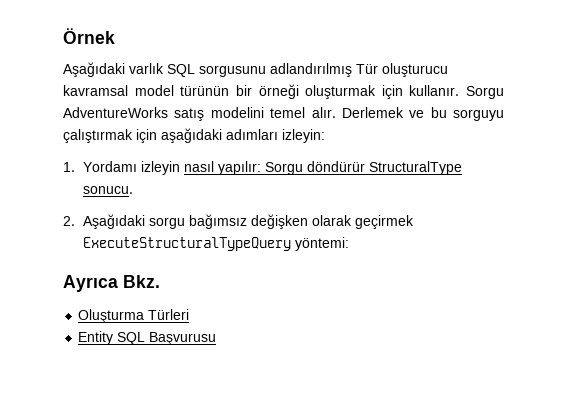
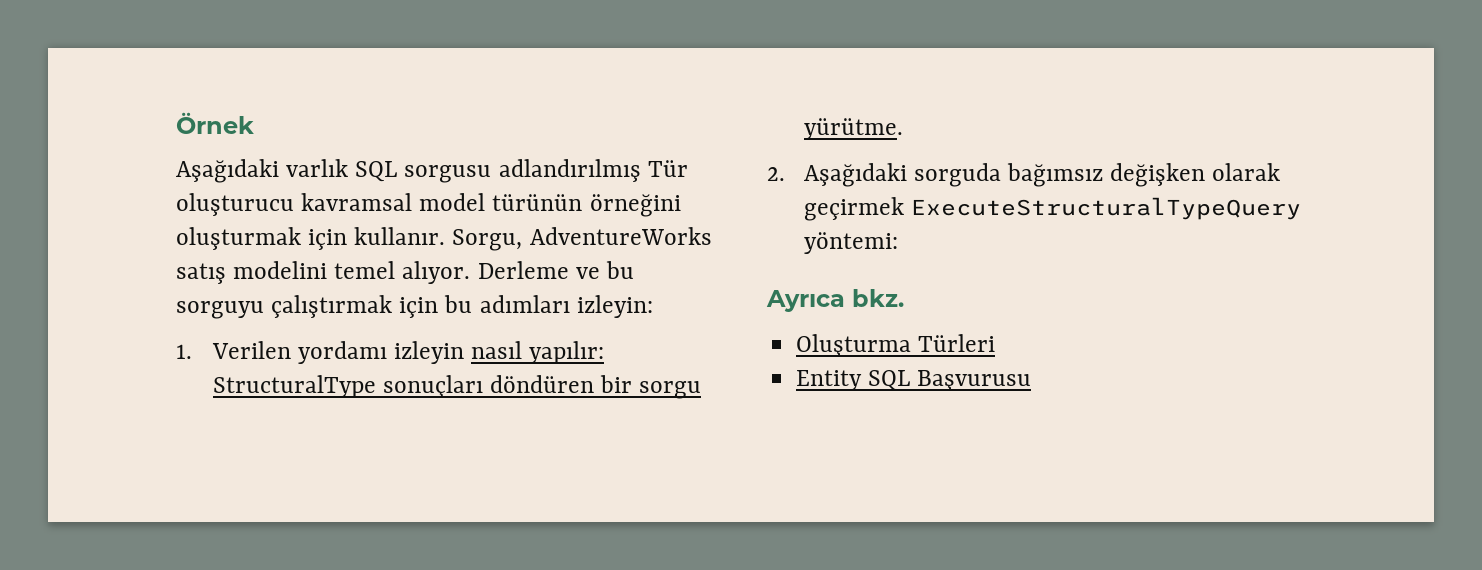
[199,65,266,77] sorgusunu -> [404,165,492,183] sorgusu
[235,84,299,99] bir örneği -> [589,194,681,217] örneğini
[466,86,504,99] Sorgu -> [452,229,523,251] Sorgu,
[311,107,404,118] alır. Derlemek -> [402,261,569,284] alıyor. Derleme
[161,128,222,143] aşağıdaki -> [444,295,473,313] bu
[82,161,137,172] Yordamı -> [211,341,387,364] Verilen yordamı
[264,161,462,175] [82,186,133,194] Sorgu döndürür StructuralType sonucu. -> [212,375,702,399] [803,118,903,140] StructuralType sonuçları döndüren bir sorgu yürütme.
[148,217,185,229] sorgu -> [913,163,1001,187] sorguda
[123,275,160,288] Bkz. -> [852,289,904,307] bkz.

